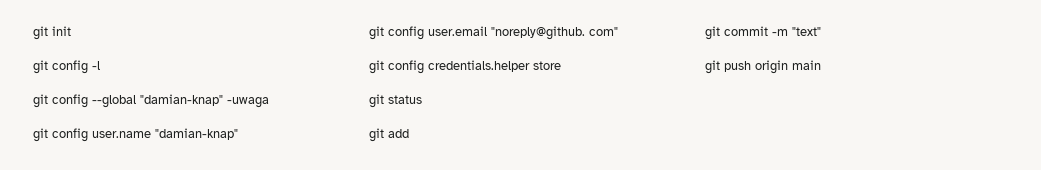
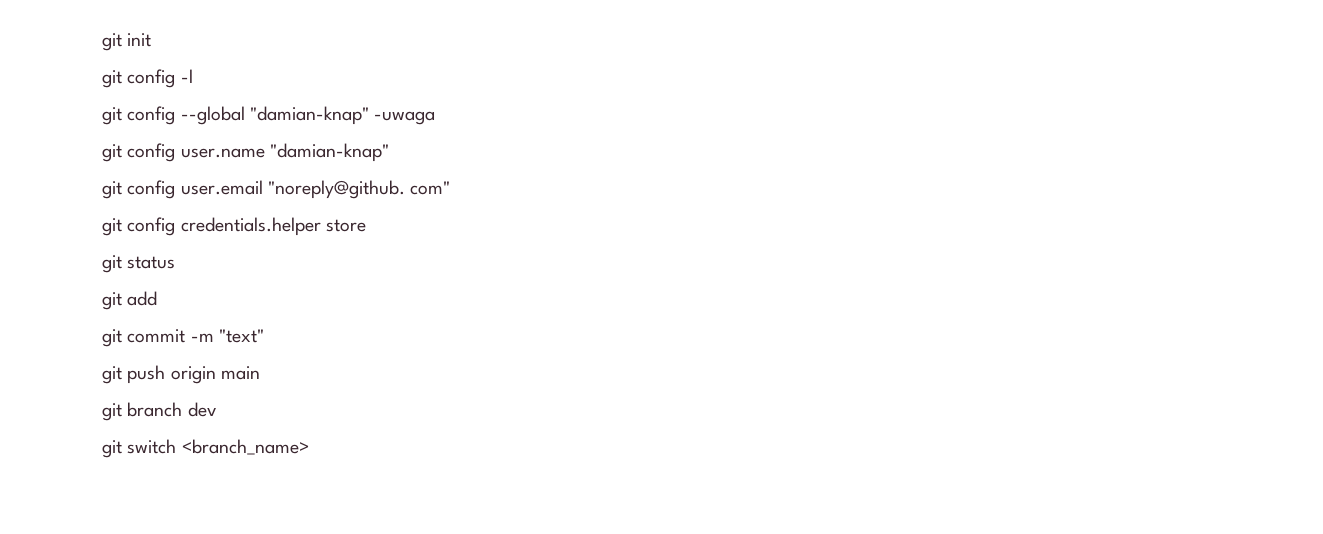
(821, 65) none -> [102,402,217,421] [102,439,309,458] // git branch dev // git switch <branch_name>

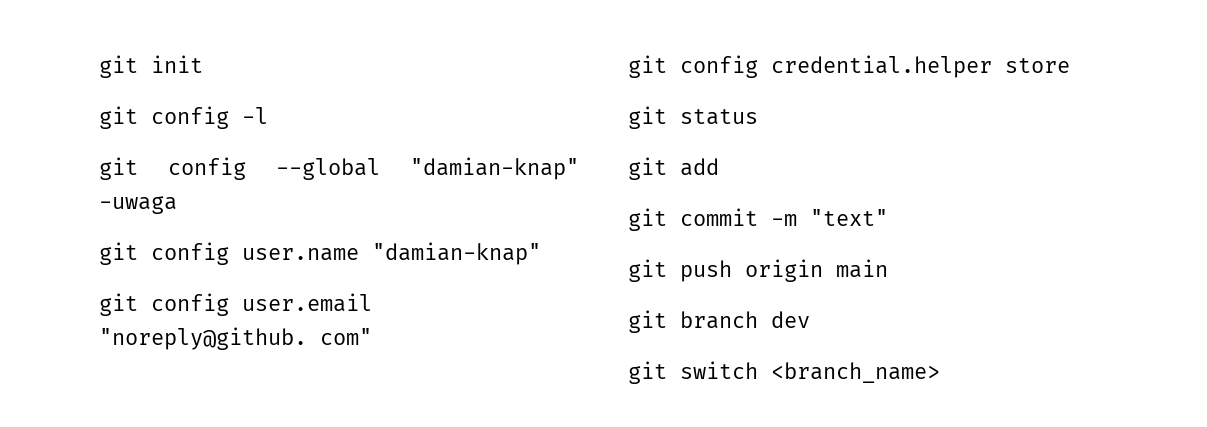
[180,217,321,236] credentials.helper -> [771,55,992,78] credential.helper

